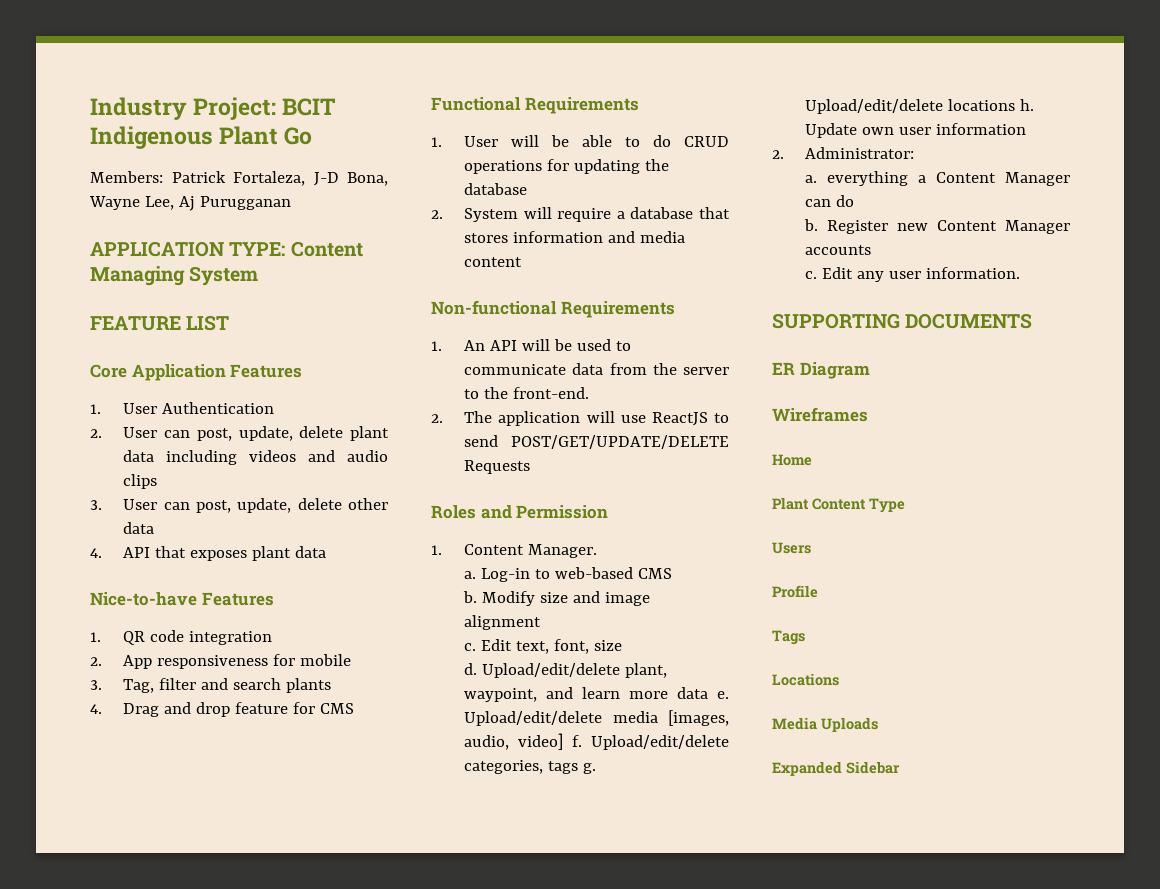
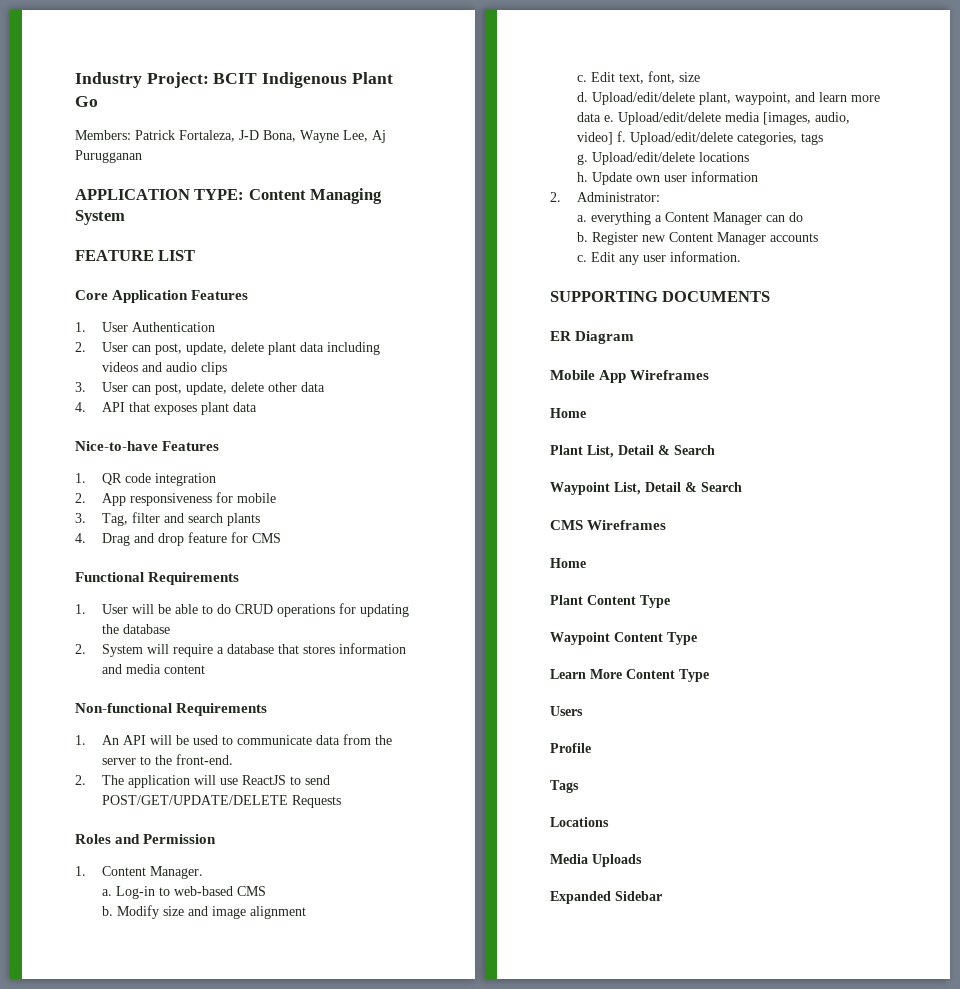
(579, 767) none -> (823, 139) //
(1016, 105) none -> (749, 157) //
[772,407,868,422] [772,454,812,466] [772,497,809,510] Wireframes // Home // Plant -> [550,370,710,383] [550,408,586,418] [550,445,715,458] [550,482,742,495] [550,520,667,530] [550,558,586,568] [550,595,670,608] [550,632,697,645] [550,669,622,679] Mobile App Wireframes // Home // Plant List, Detail & Search // Waypoint List, Detail & Search // CMS Wireframes // Home // Plant Content Type // Waypoint Content Type // Learn More

